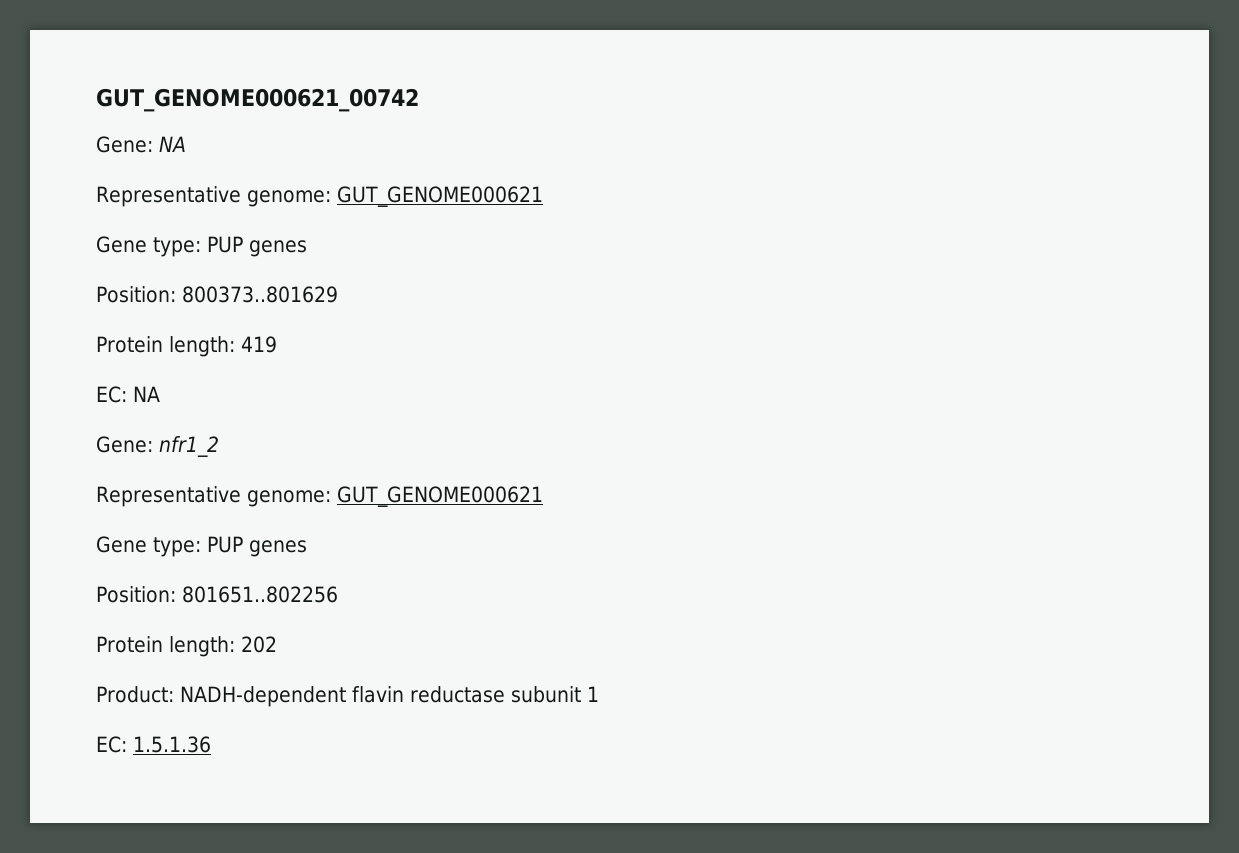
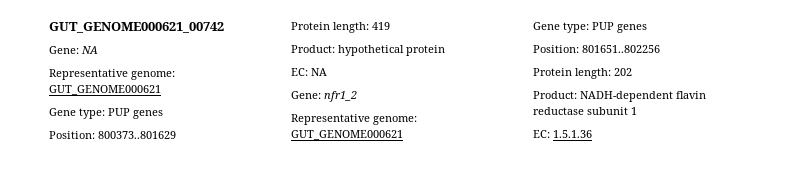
(277, 344) none -> [291,45,445,56] // Product: hypothetical protein

